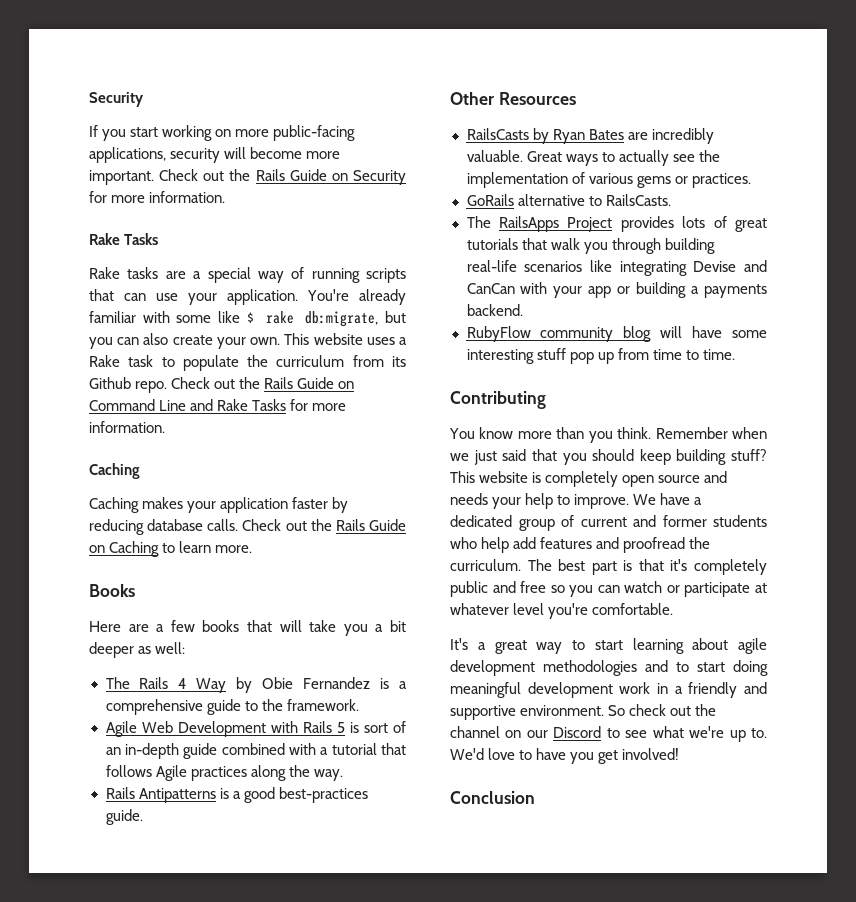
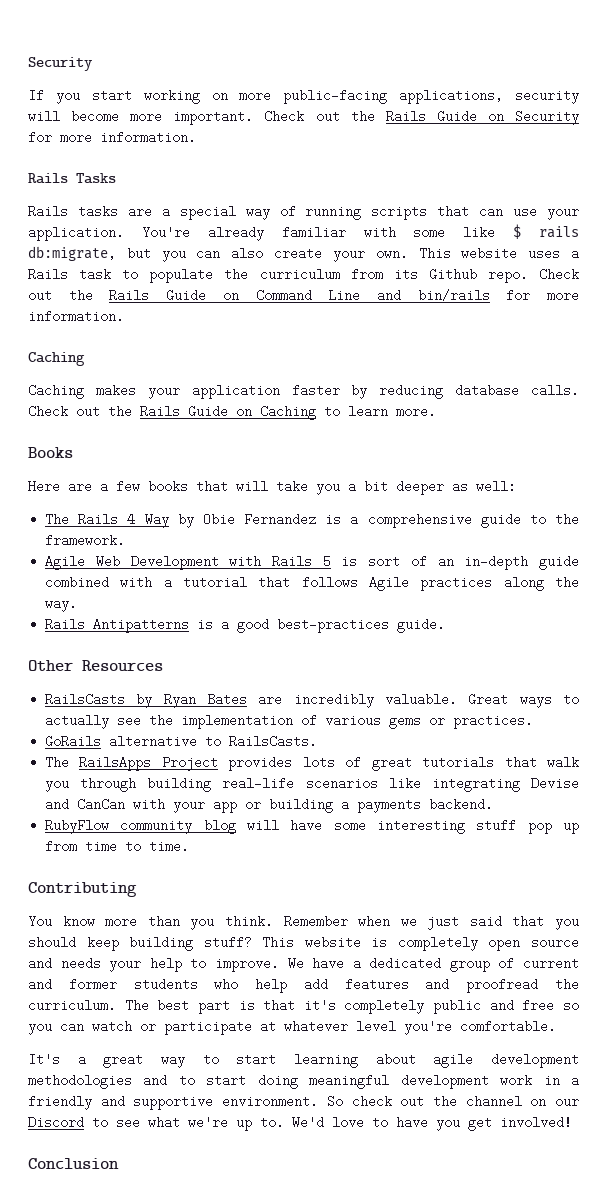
[89,233,120,245] Rake -> [28,173,68,184] Rails
[89,267,120,279] Rake -> [28,205,68,218] Rails
[265,311,294,324] rake -> [539,226,579,238] rails
[89,355,120,367] Rake -> [28,268,68,281] Rails
[217,399,287,411] Rake Tasks -> [417,289,490,302] bin/rails

